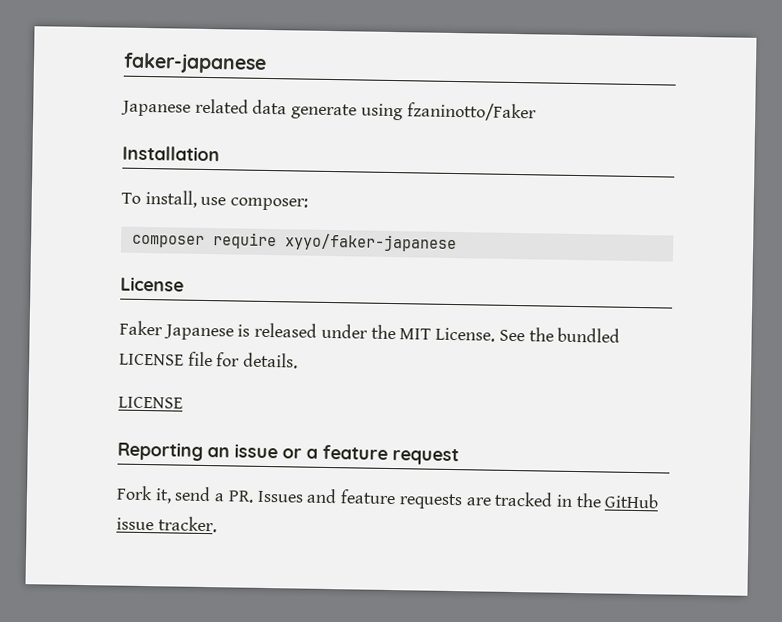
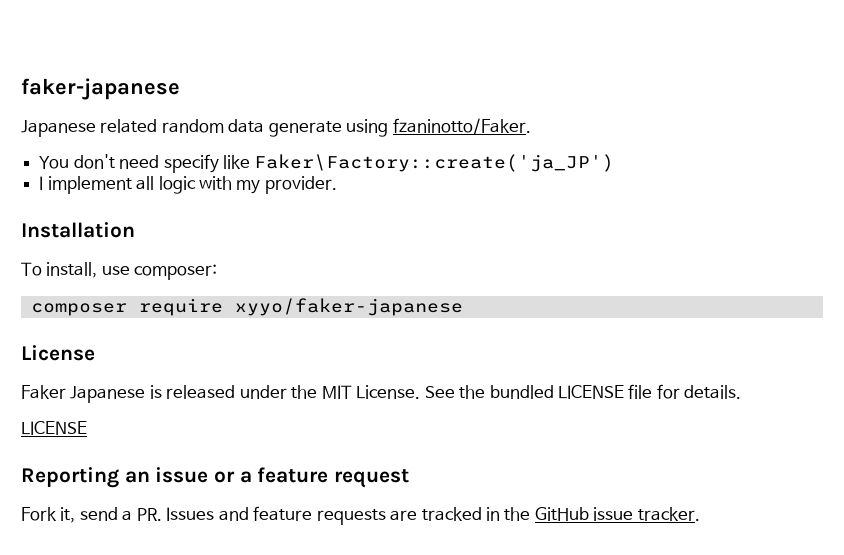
(249, 106) none -> [161,119,224,133] random
[406,102,537,122] fzaninotto/Faker -> [392,118,531,135] [39,154,615,173] [39,176,337,194] fzaninotto/Faker. // You don't need specify like Faker\Factory::create('ja_JP') // I implement all logic with my provider.

